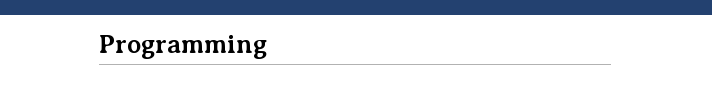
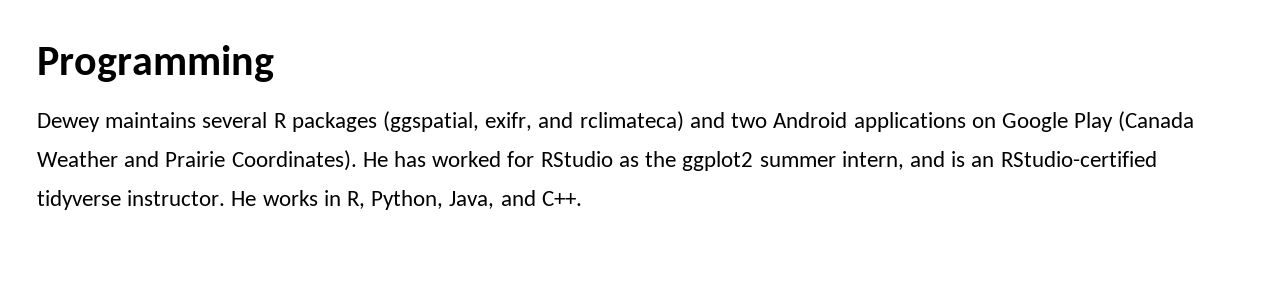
(267, 47) none -> [37,111,1195,132] [37,150,1157,171] [37,190,582,210] // Dewey maintains several R packages (ggspatial, exifr, and rclimateca) and two Android applications on Google Play (Canada Weather and Prairie Coordinates). He has worked for RStudio as the ggplot2 summer intern, and is an RStudio-certified tidyverse instructor. He works in R, Python, Java, and C++.

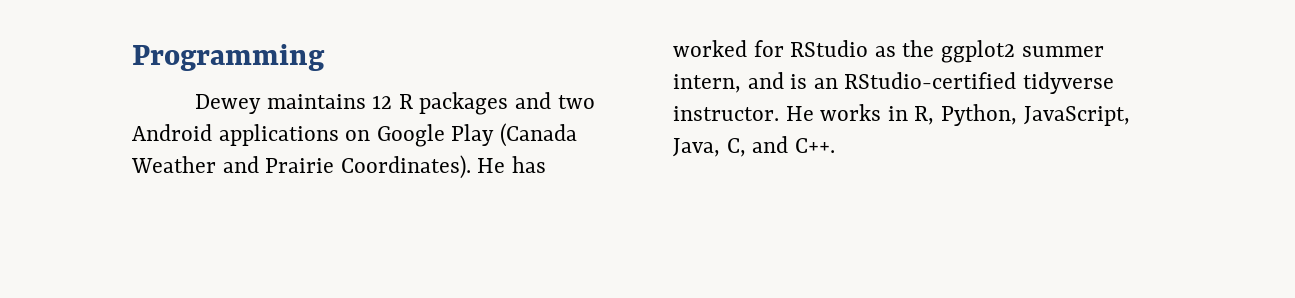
[202,112,268,128] several -> [372,95,393,109] 12
[383,111,684,132] (ggspatial, exifr, and rclimateca) -> (509, 103) none
[449,191,495,209] Java, -> [1023,106,1130,126] [673,138,746,157] JavaScript, Java, C,

